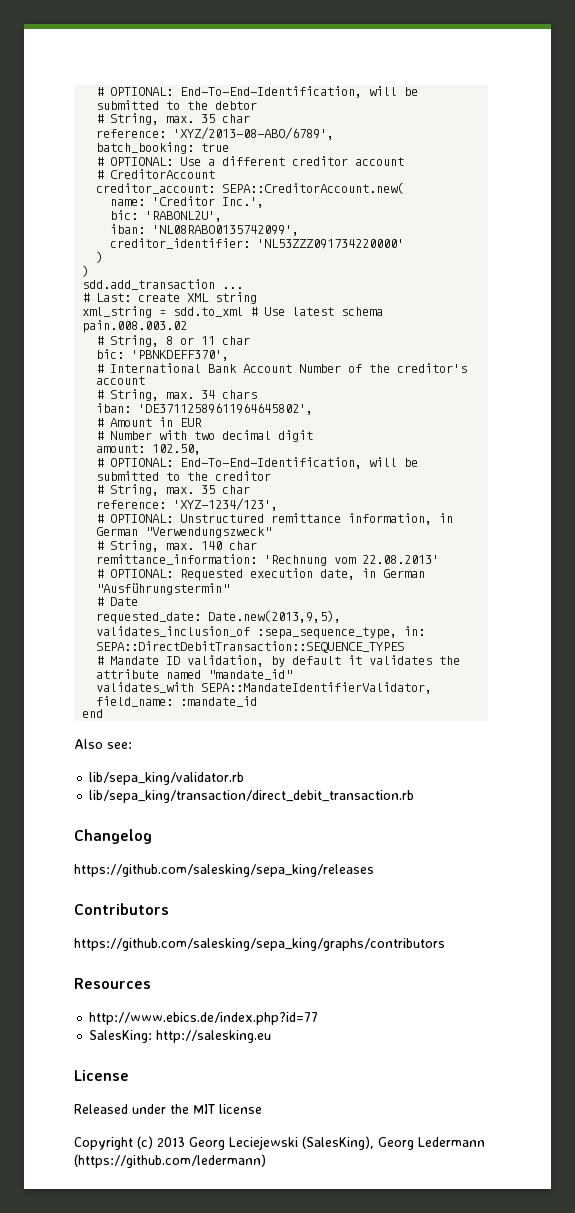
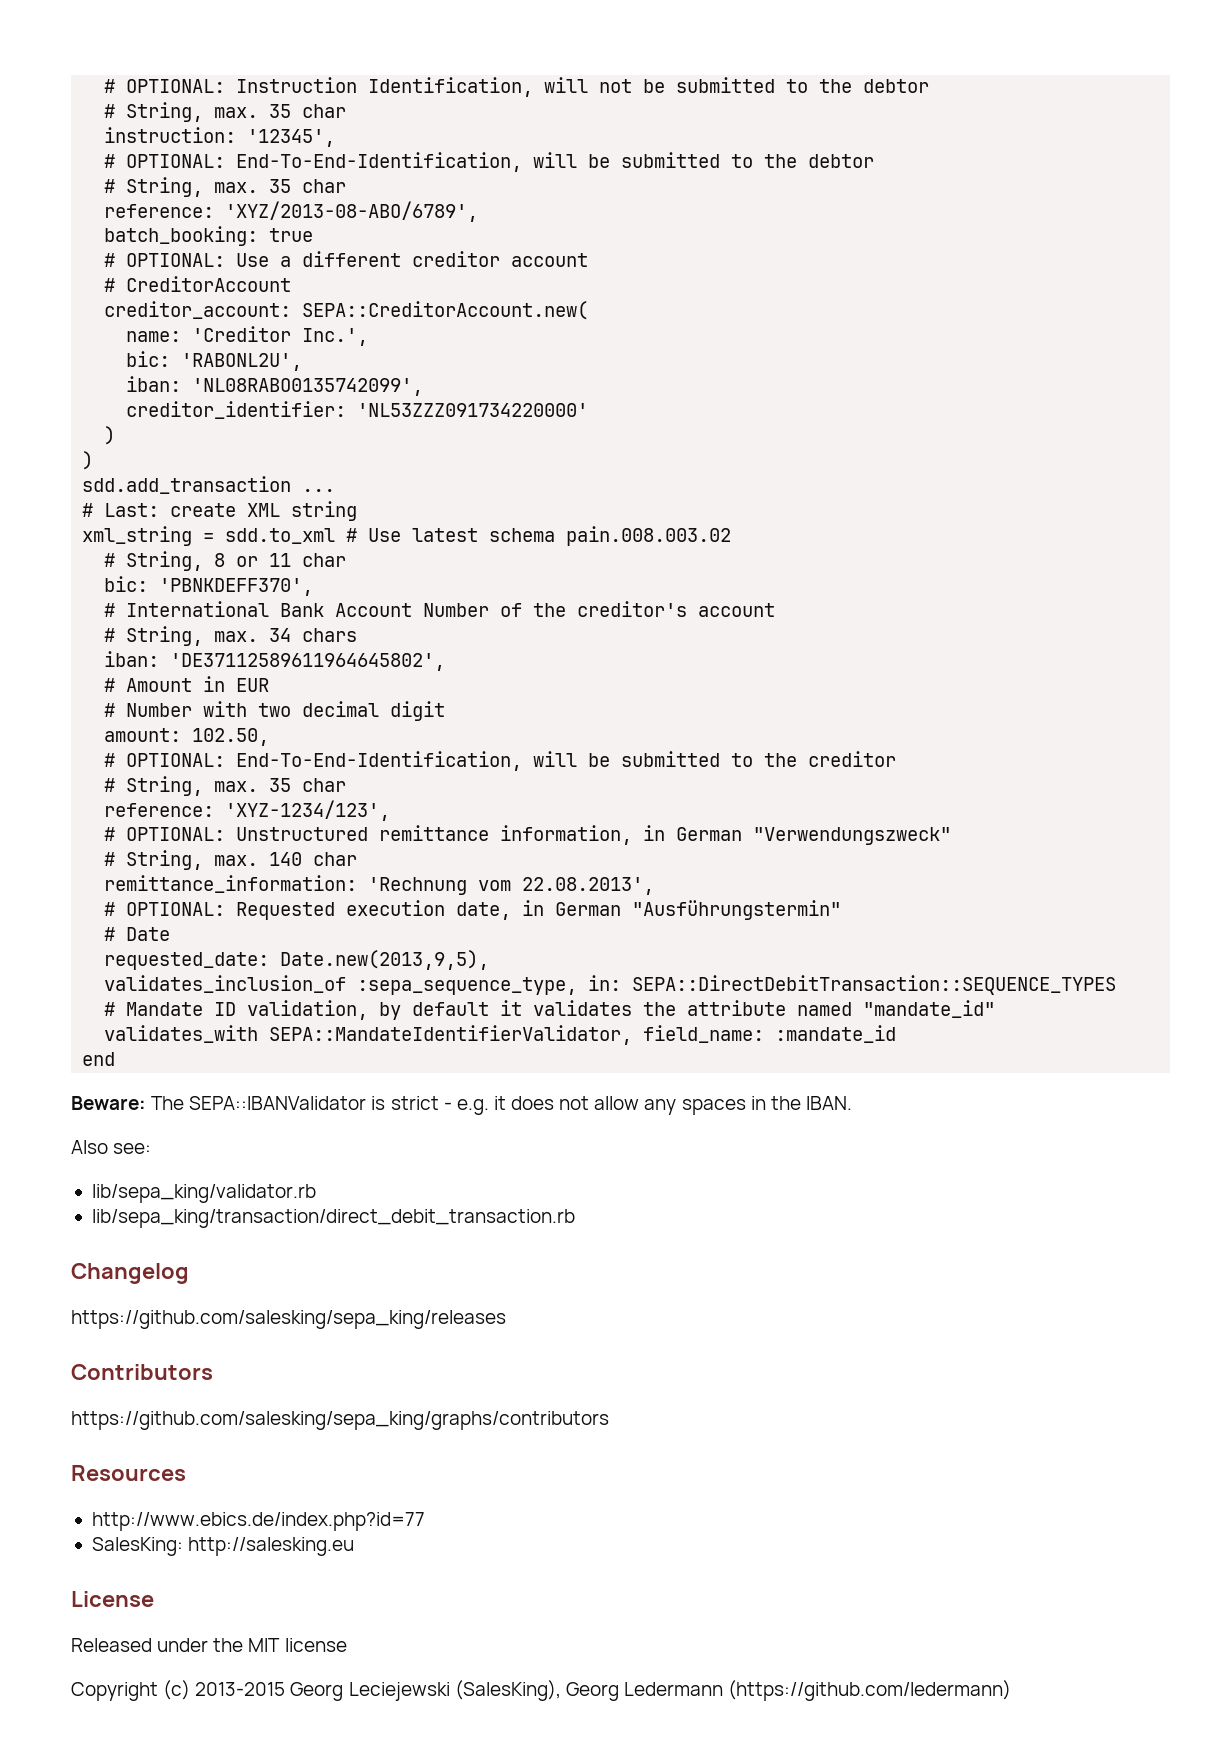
[96,87,174,96] # OPTIONAL: -> [104,77,930,97] [104,102,347,122] [104,127,336,147] [104,154,226,168] # OPTIONAL: Instruction Identification, will not be submitted to the debtor // # String, max. 35 char // instruction: '12345', // # OPTIONAL:
[362,555,440,564] 22.08.2013' -> [522,877,655,895] 22.08.2013',
(104, 713) none -> [71,1096,852,1115] // Beware: The SEPA::IBANValidator is strict - e.g. it does not allow any spaces in the IBAN.
[157,1137,185,1147] 2013 -> [195,1682,286,1696] 2013-2015

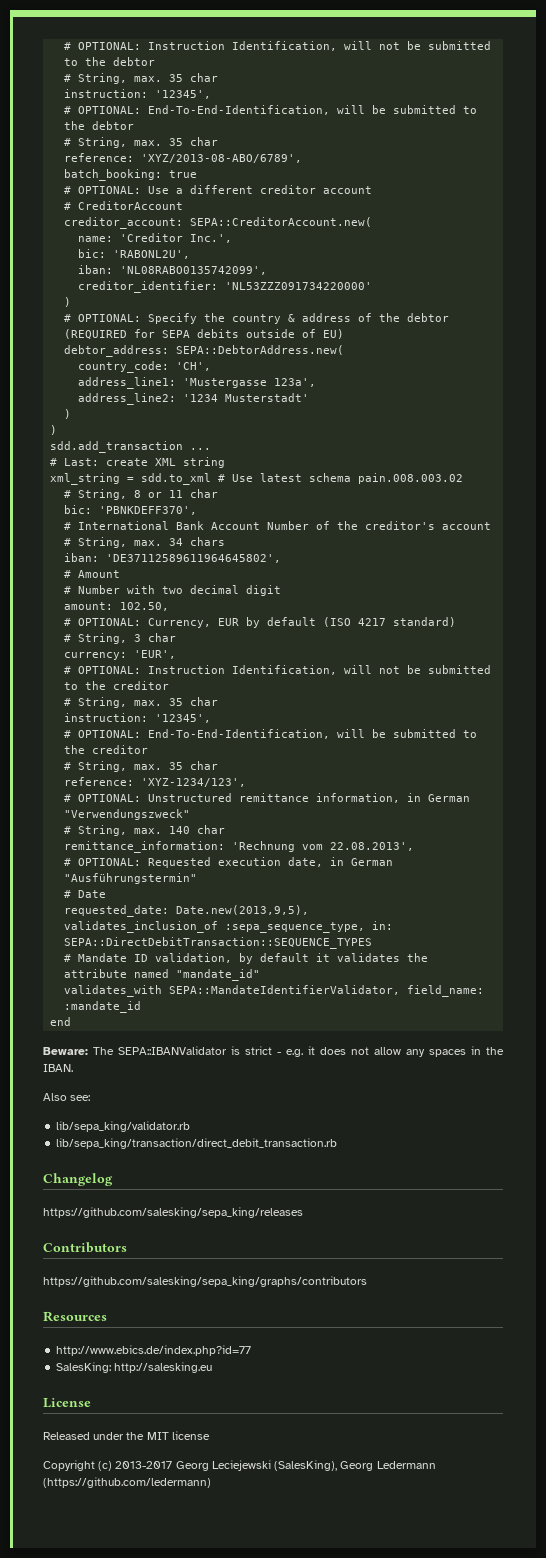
(116, 435) none -> [64,313,450,324] [64,329,345,339] [64,345,345,357] [78,361,212,373] [78,377,317,389] [78,393,310,405] [64,409,72,419] // # OPTIONAL: Specify the country & address of the debtor (REQUIRED for SEPA debits outside of EU) // debtor_address: SEPA::DebtorAddress.new( // country_code: 'CH', // address_line1: 'Mustergasse 123a', // address_line2: '1234 Musterstadt' // )
[203,676,270,692] in EUR -> (121, 574) none
(270, 737) none -> [64,617,457,628] [64,633,177,644] [64,650,177,660] [64,665,492,675] [64,681,170,690] [64,697,219,708] [64,713,212,723] // # OPTIONAL: Currency, EUR by default (ISO 4217 standard) // # String, 3 char // currency: 'EUR', // # OPTIONAL: Instruction Identification, will not be submitted to the creditor // # String, max. 35 char // instruction: '12345',
[195,1682,286,1696] 2013-2015 -> [115,1461,173,1469] 2013-2017

